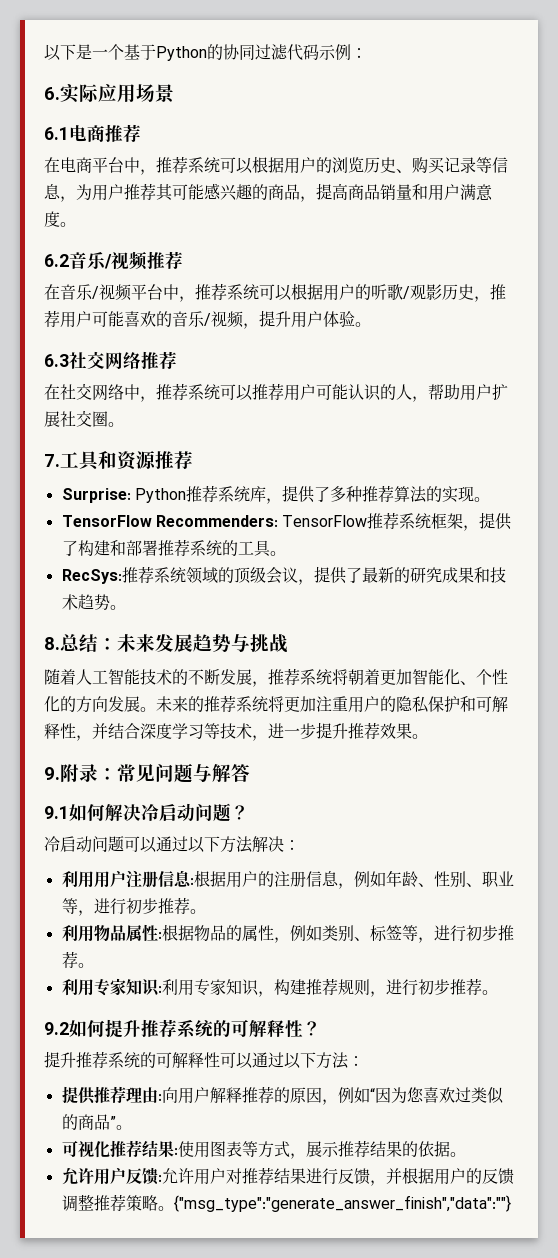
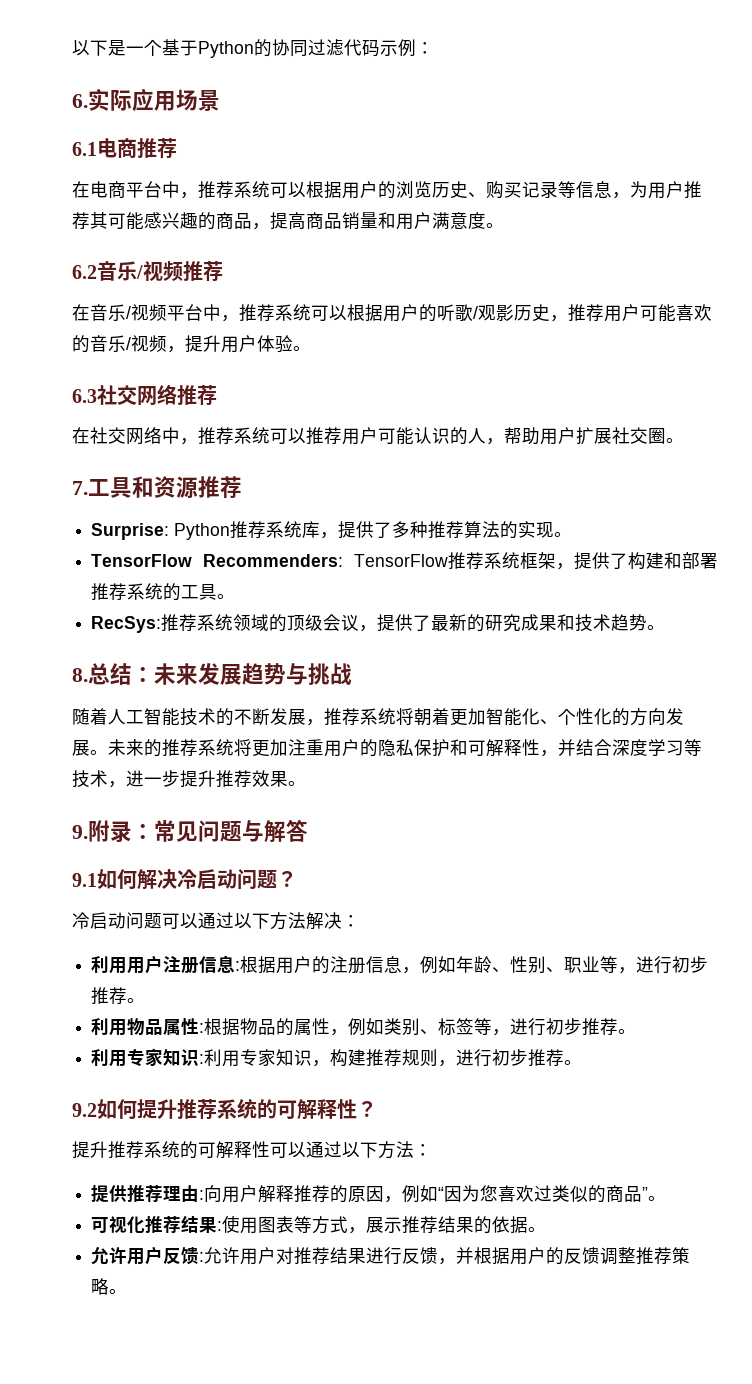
[173,1195,511,1212] {"msg_type":"generate_answer_finish","data":""} -> (128, 1291) none

